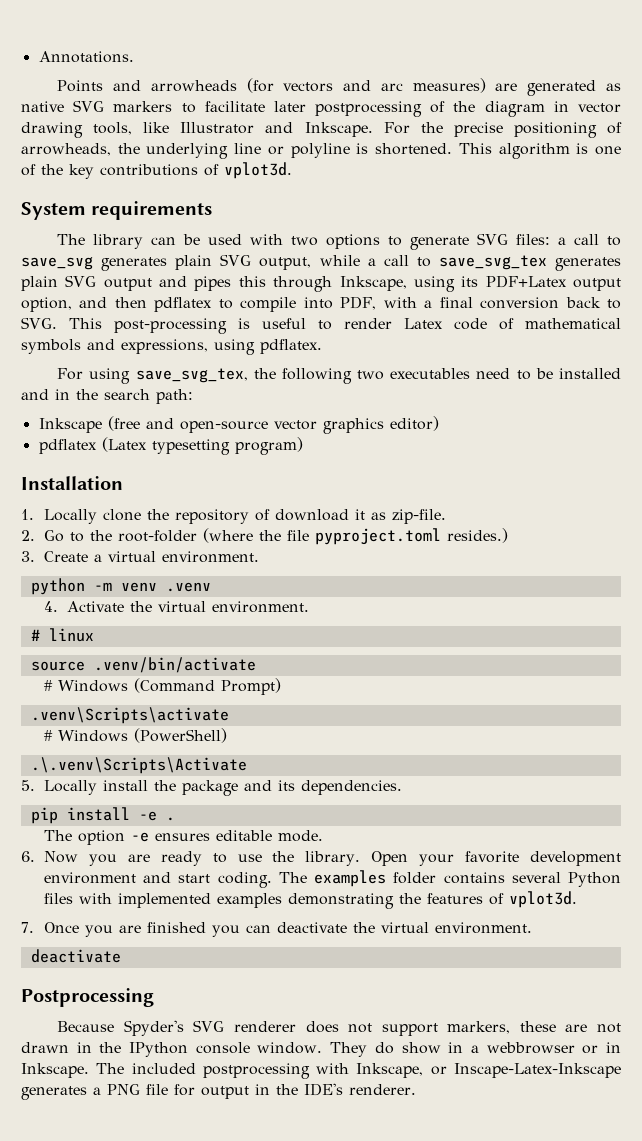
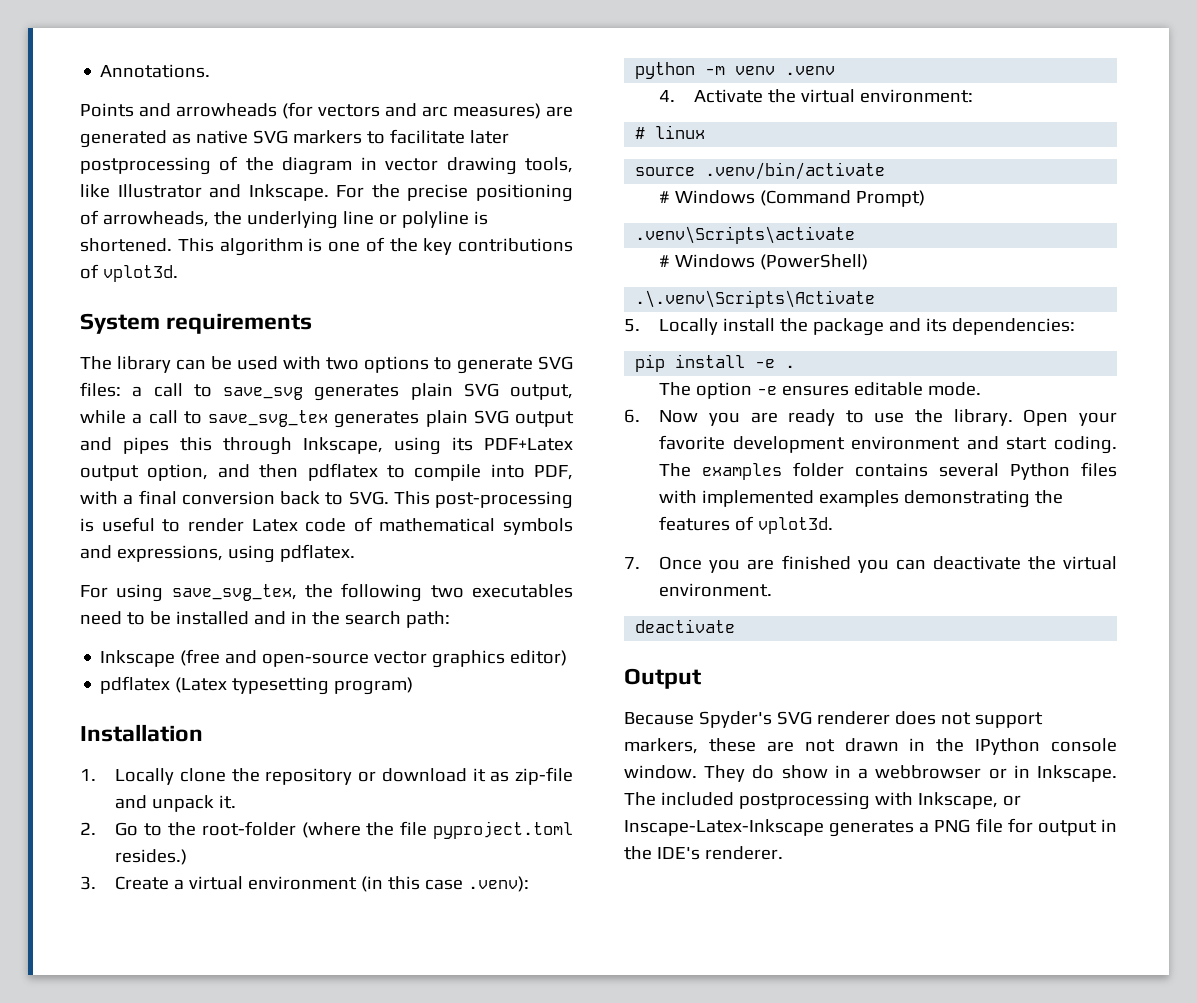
[255,509,271,521] of -> [358,771,377,782] or
[392,509,447,524] zip-file. -> [515,767,574,785] [115,795,237,812] zip-file and unpack it.
[162,551,260,563] environment. -> [248,876,530,892] environment (in this case .venv):
[212,601,310,613] environment. -> [860,89,974,103] environment:
[301,780,403,795] dependencies. -> [952,318,1076,335] dependencies:
[21,988,154,1007] Postprocessing -> [624,668,701,689] Output

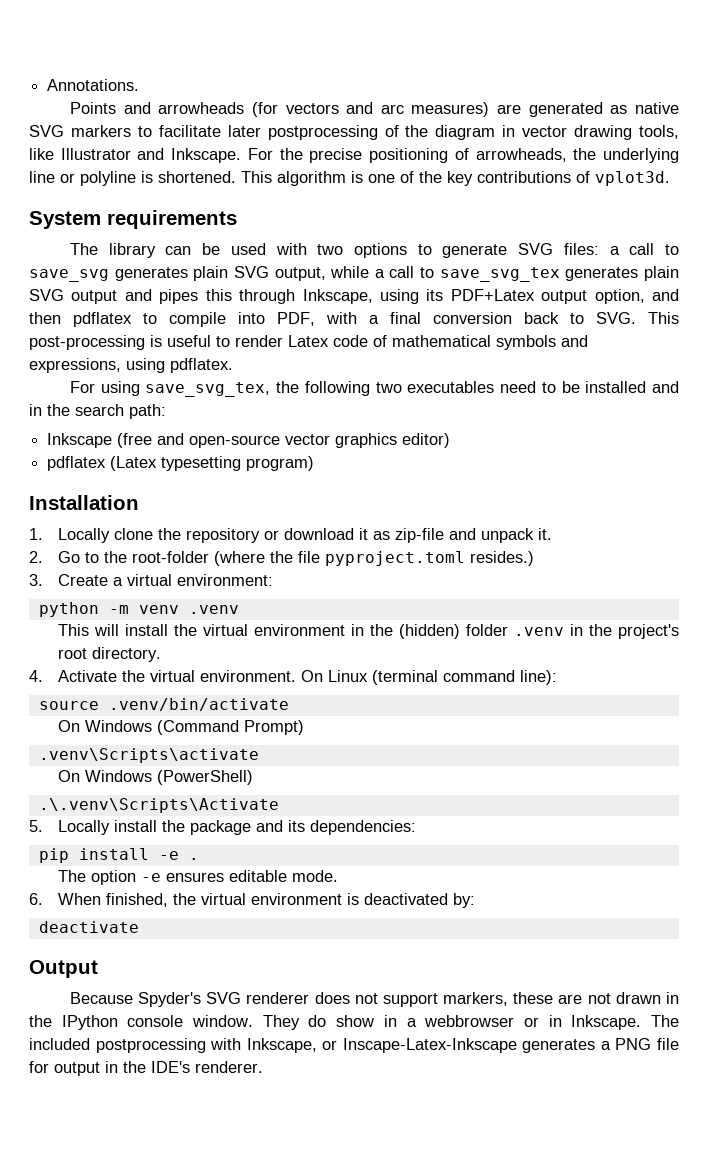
[248,876,530,892] environment (in this case .venv): -> [177,574,274,586] environment:
[659,89,974,103] [635,125,706,139] 4. Activate the virtual environment: // # linux -> [58,624,680,639] [58,647,162,662] [29,670,558,685] This will install the virtual environment in the (hidden) folder .venv in the project's root directory. // 4. Activate the virtual environment. On Linux (terminal command line):
[659,191,671,203] # -> [58,720,81,732] On
[659,255,671,267] # -> [58,770,81,782] On
[659,409,1117,426] [659,435,1117,454] [659,462,1117,480] [659,490,1064,508] [659,516,834,534] [624,555,1117,573] [659,583,773,597] Now you are ready to use the library. Open your favorite development environment and start coding. The examples folder contains several Python files with implemented examples demonstrating the features of vplot3d. // 7. Once you are finished you can deactivate the virtual environment. -> [58,893,476,908] When finished, the virtual environment is deactivated by:

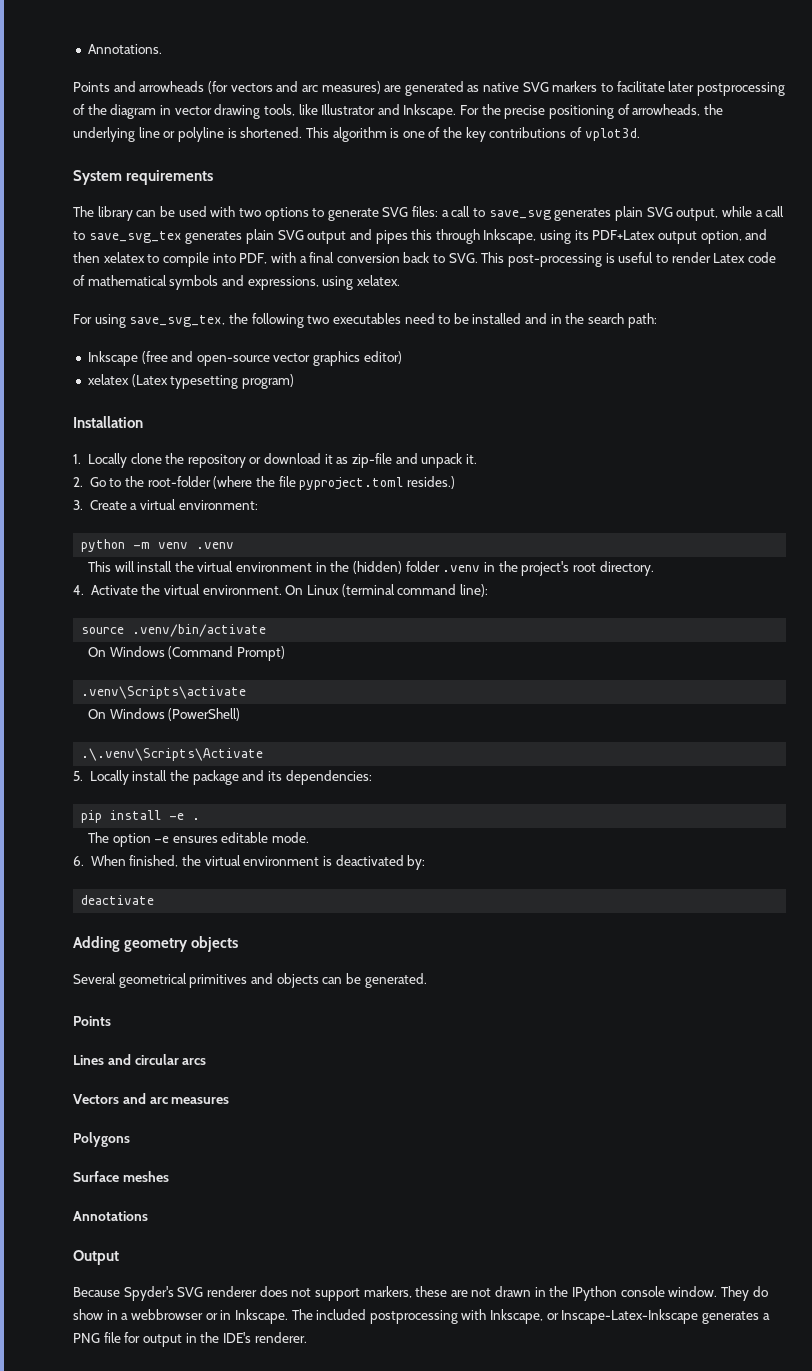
[73,312,132,327] pdflatex -> [103,252,145,263] xelatex
[170,358,233,373] pdflatex. -> [356,275,400,286] xelatex.
[47,456,107,471] pdflatex -> [87,374,129,385] xelatex
(139, 927) none -> [73,936,239,952] [73,973,427,988] [73,1016,111,1026] [73,1054,207,1065] [73,1093,230,1104] [73,1132,130,1147] [73,1171,169,1182] [73,1211,148,1221] // Adding geometry objects // Several geometrical primitives and objects can be generated. // Points // Lines and circular arcs // Vectors and arc measures // Polygons // Surface meshes // Annotations

